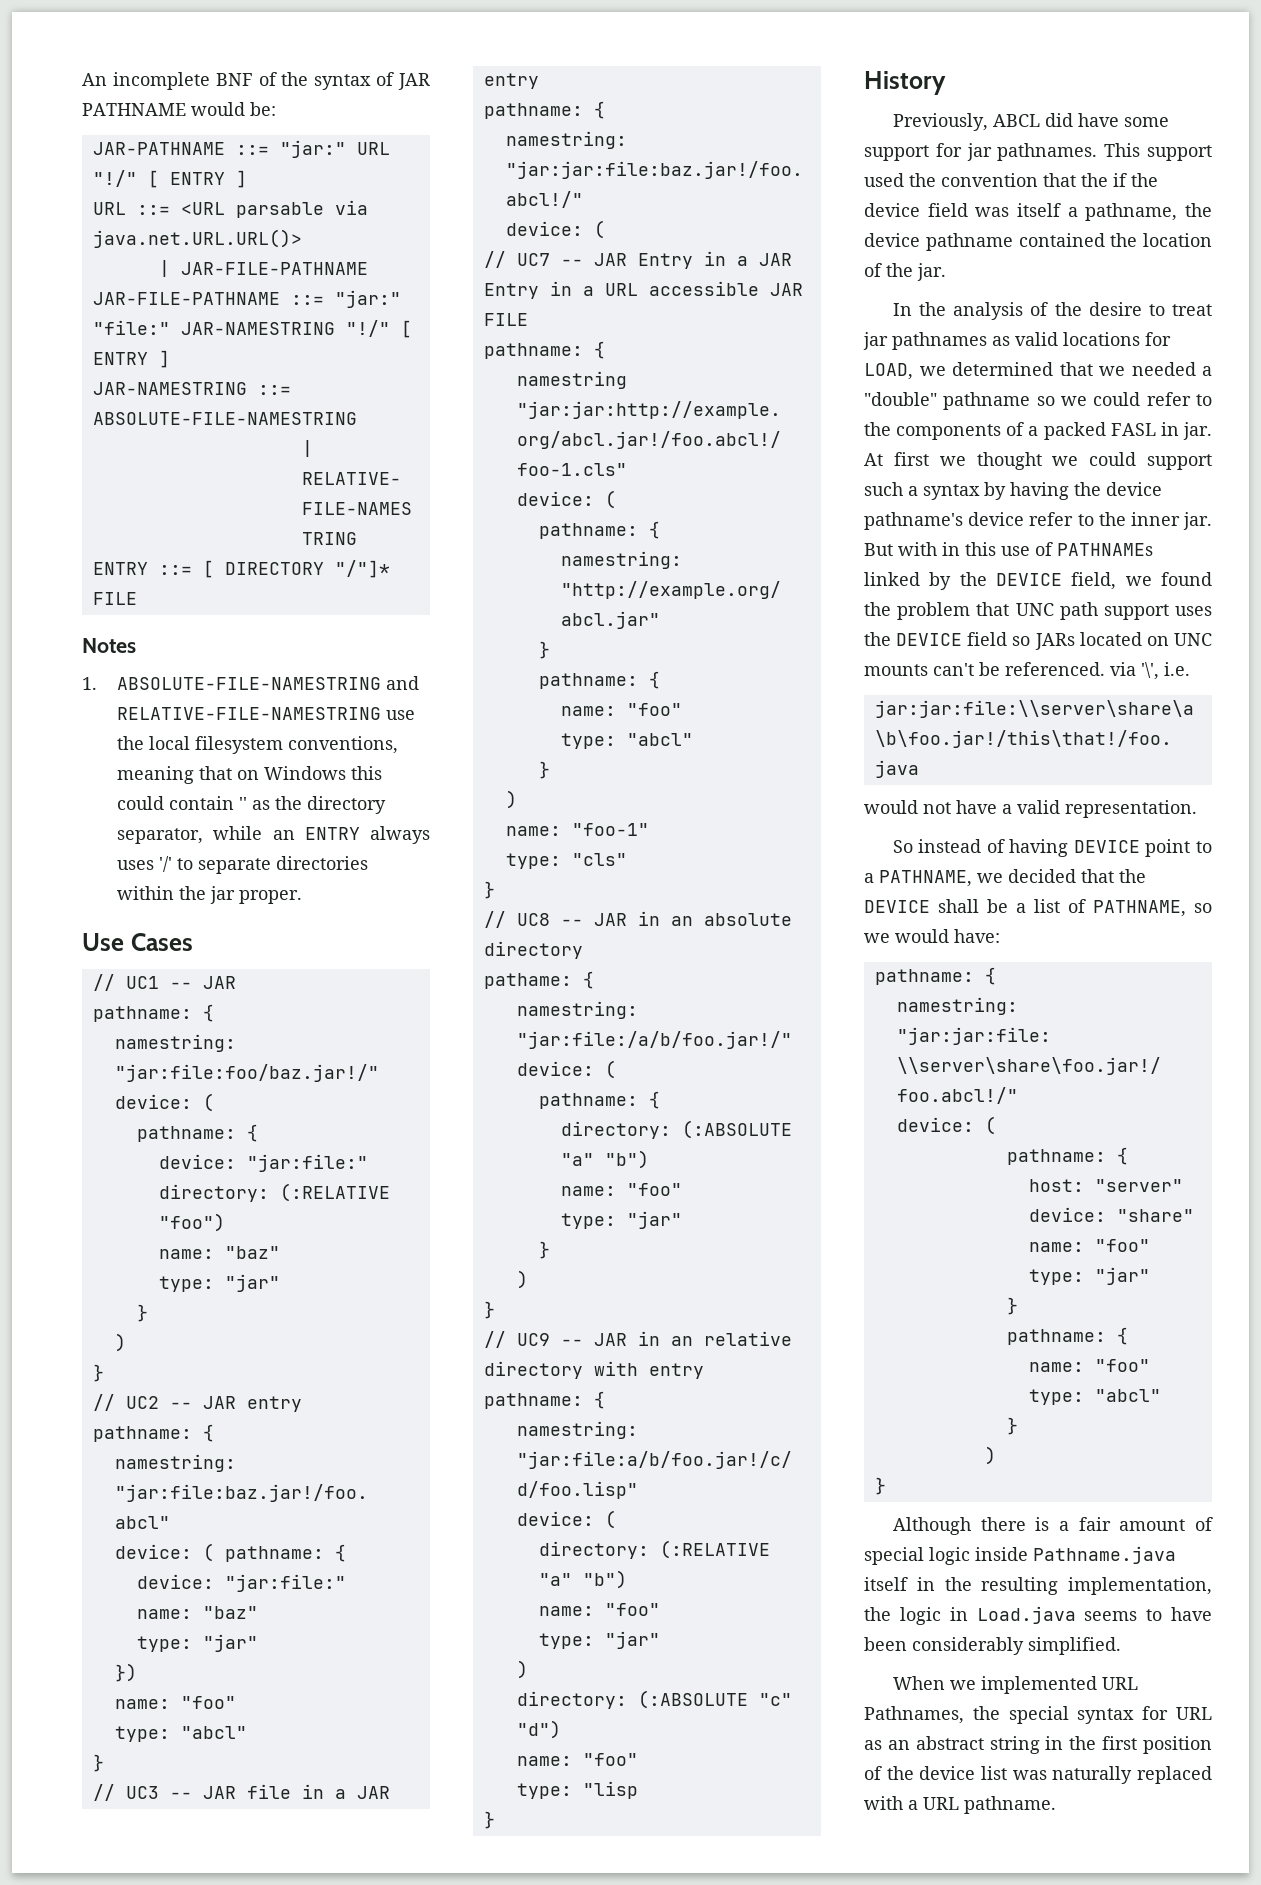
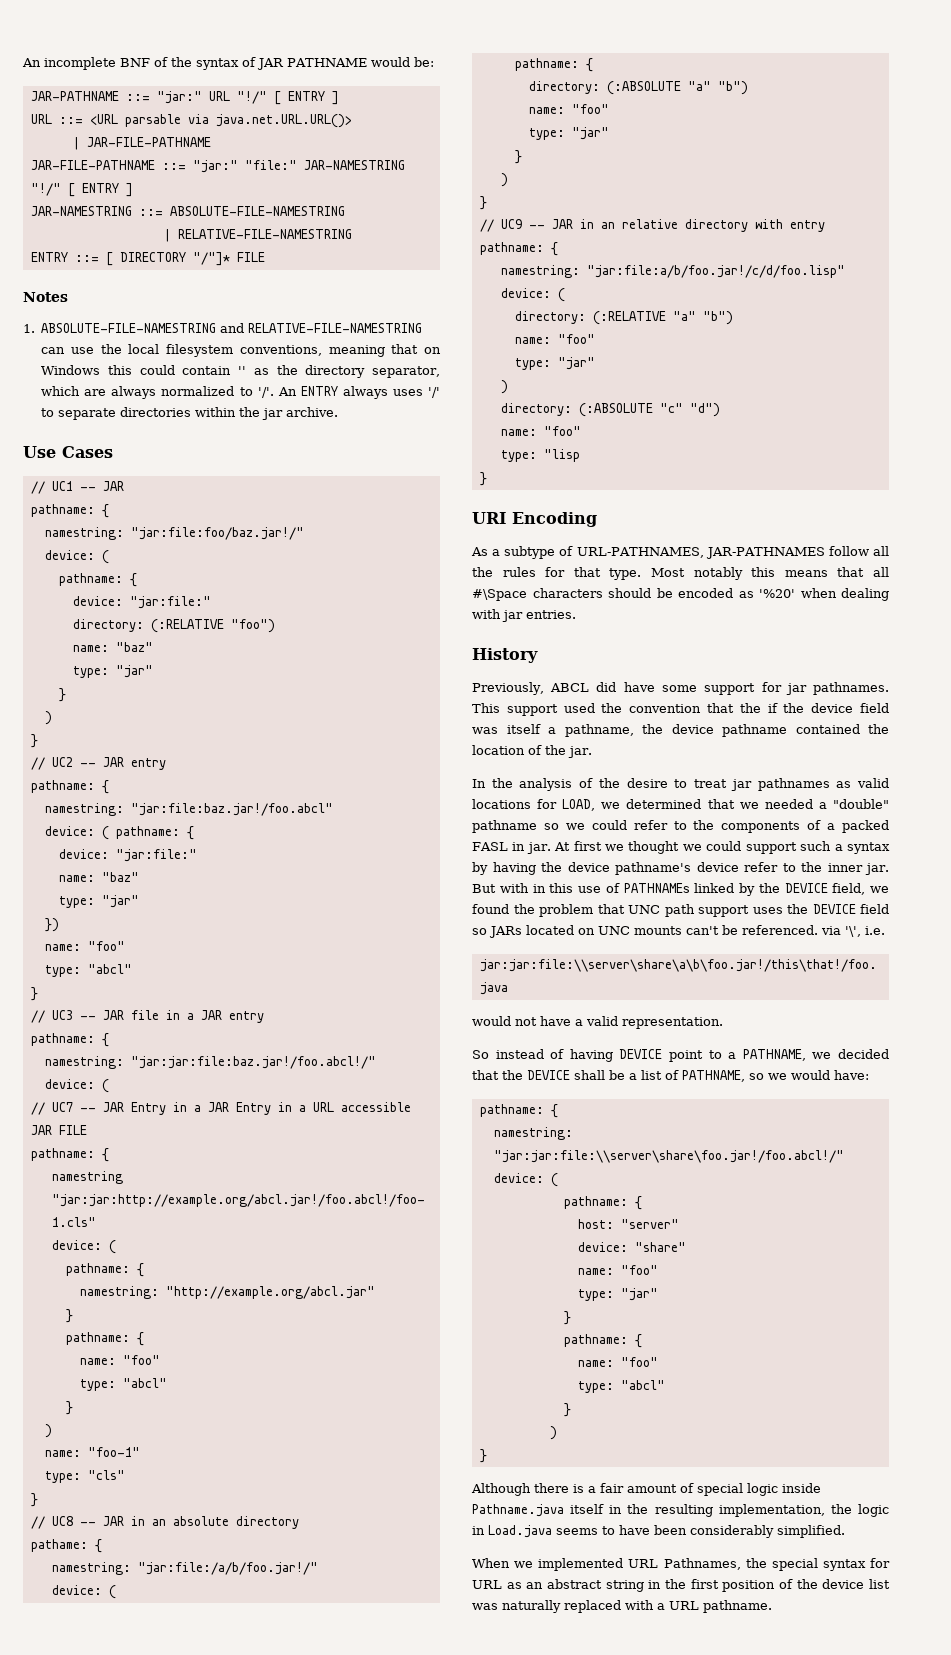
(382, 713) none -> [41,347,66,354] can
[213,826,295,840] while an -> [41,386,297,399] which are always normalized to '/'. An
[239,890,303,904] proper. -> [286,407,339,417] archive.
(495, 1820) none -> [472,512,597,527] [471,546,889,559] [472,567,890,580] [472,588,889,601] [472,609,576,622] // URI Encoding // As a subtype of URL-PATHNAMES, JAR-PATHNAMES follow all the rules for that type. Most notably this means that all #\Space characters should be encoded as '%20' when dealing with jar entries.

